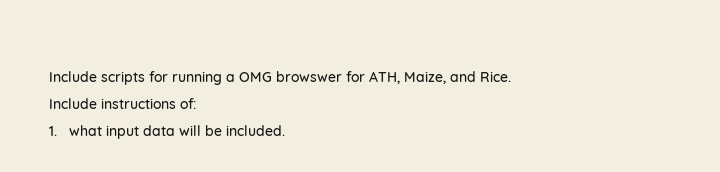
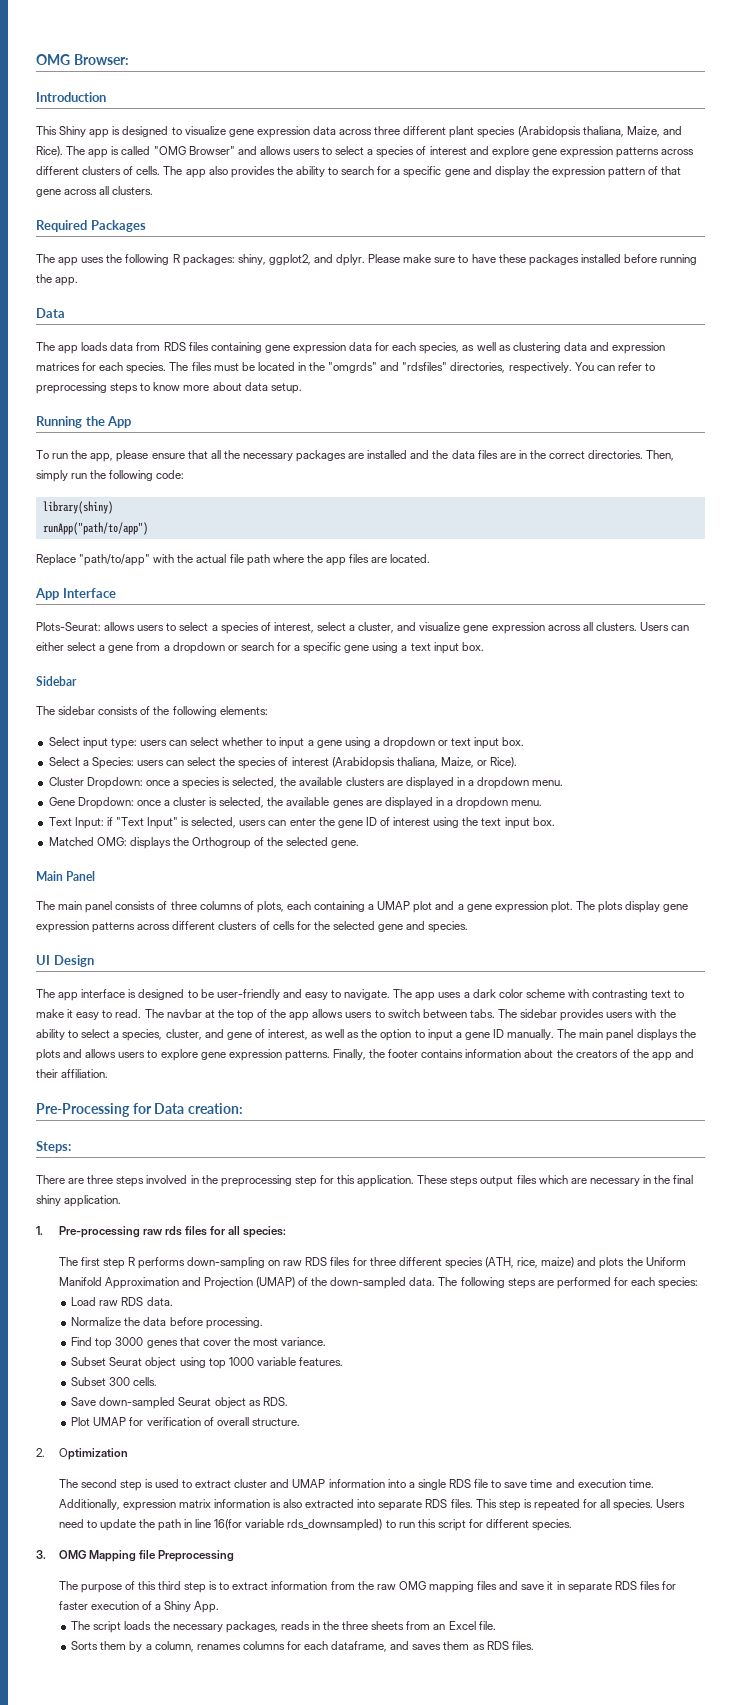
[49,71,511,85] [49,98,196,109] [49,125,286,139] Include scripts for running a OMG browswer for ATH, Maize, and Rice. // Include instructions of: // 1. what input data will be included. -> [36,54,129,65] [36,92,106,102] [36,126,682,138] [36,146,695,158] [36,166,682,178] [36,186,154,197] [36,220,146,232] [36,254,698,266] [36,274,79,286] [36,308,65,318] [36,342,666,354] [36,362,655,374] [36,382,302,394] [36,416,132,428] [36,450,675,462] [36,470,185,482] [42,501,113,514] [42,522,148,535] [36,554,431,566] [35,588,116,600] [36,622,690,634] [36,642,484,654] [36,676,77,686] [36,706,268,717] [48,737,525,749] [48,757,518,769] [48,777,564,789] [48,797,543,809] [48,817,555,829] [48,837,360,849] [36,871,96,881] [36,901,689,913] [36,921,469,933] [36,955,94,967] [36,989,685,1001] [36,1009,676,1021] [36,1029,696,1041] [36,1049,695,1061] [36,1069,109,1078] [36,1103,243,1117] [36,1141,71,1153] [36,1175,694,1187] [36,1195,122,1207] [36,1226,287,1238] [58,1257,686,1269] [58,1277,699,1289] [71,1297,173,1306] [71,1317,263,1329] [71,1337,327,1349] [71,1357,343,1369] [71,1377,158,1386] [71,1397,288,1409] [71,1417,300,1426] [36,1448,128,1460] [58,1479,654,1491] [58,1499,686,1511] [58,1519,573,1531] [36,1550,234,1562] [58,1581,676,1593] [58,1601,220,1613] [71,1621,496,1633] [71,1641,534,1652] OMG Browser: // Introduction // This Shiny app is designed to visualize gene expression data across three different plant species (Arabidopsis thaliana, Maize, and Rice). The app is called "OMG Browser" and allows users to select a species of interest and explore gene expression patterns across different clusters of cells. The app also provides the ability to search for a specific gene and display the expression pattern of that gene across all clusters. // Required Packages // The app uses the following R packages: shiny, ggplot2, and dplyr. Please make sure to have these packages installed before running the app. // Data // The app loads data from RDS files containing gene expression data for each species, as well as clustering data and expression matrices for each species. The files must be located in the "omgrds" and "rdsfiles" directories, respectively. You can refer to preprocessing steps to know more about data setup. // Running the App // To run the app, please ensure that all the necessary packages are installed and the data files are in the correct directories. Then, simply run the following code: // library(shiny) // runApp("path/to/app") // Replace "path/to/app" with the actual file path where the app files are located. // App Interface // Plots-Seurat: allows users to select a species of interest, select a cluster, and visualize gene expression across all clusters. Users can either select a gene from a dropdown or search for a specific gene using a text input box. // Sidebar // The sidebar consists of the following elements: // Select input type: users can select whether to input a gene using a dropdown or text input box. // Select a Species: users can select the species of interest (Arabidopsis thaliana, Maize, or Rice). // Cluster Dropdown: once a species is selected, the available clusters are displayed in a dropdown menu. // Gene Dropdown: once a cluster is selected, the available genes are displayed in a dropdown menu. // Text Input: if "Text Input" is selected, users can enter the gene ID of interest using the text input box. // Matched OMG: displays the Orthogroup of the selected gene. // Main Panel // The main panel consists of three columns of plots, each containing a UMAP plot and a gene expression plot. The plots display gene expression patterns across different clusters of cells for the selected gene and species. // UI Design // The app interface is designed to be user-friendly and easy to navigate. The app uses a dark color scheme with contrasting text to make it easy to read. The navbar at the top of the app allows users to switch between tabs. The sidebar provides users with the ability to select a species, cluster, and gene of interest, as well as the option to input a gene ID manually. The main panel displays the plots and allows users to explore gene expression patterns. Finally, the footer contains information about the creators of the app and their affiliation. // Pre-Processing for Data creation: // Steps: // There are three steps involved in the preprocessing step for this application. These steps output files which are necessary in the final shiny application. // 1. Pre-processing raw rds files for all species: // The first step R performs down-sampling on raw RDS files for three different species (ATH, rice, maize) and plots the Uniform Manifold Approximation and Projection (UMAP) of the down-sampled data. The following steps are performed for each species: // Load raw RDS data. // Normalize the data before processing. // Find top 3000 genes that cover the most variance. // Subset Seurat object using top 1000 variable features. // Subset 300 cells. // Save down-sampled Seurat object as RDS. // Plot UMAP for verification of overall structure. // 2. Optimization // The second step is used to extract cluster and UMAP information into a single RDS file to save time and execution time. Additionally, expression matrix information is also extracted into separate RDS files. This step is repeated for all species. Users need to update the path in line 16(for variable rds_downsampled) to run this script for different species. // 3. OMG Mapping file Preprocessing // The purpose of this third step is to extract information from the raw OMG mapping files and save it in separate RDS files for faster execution of a Shiny App. // The script loads the necessary packages, reads in the three sheets from an Excel file. // Sorts them by a column, renames columns for each dataframe, and saves them as RDS files.

